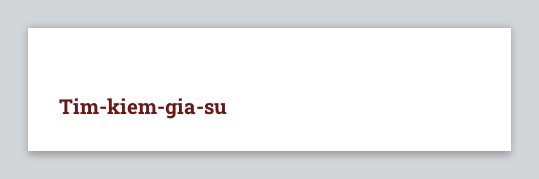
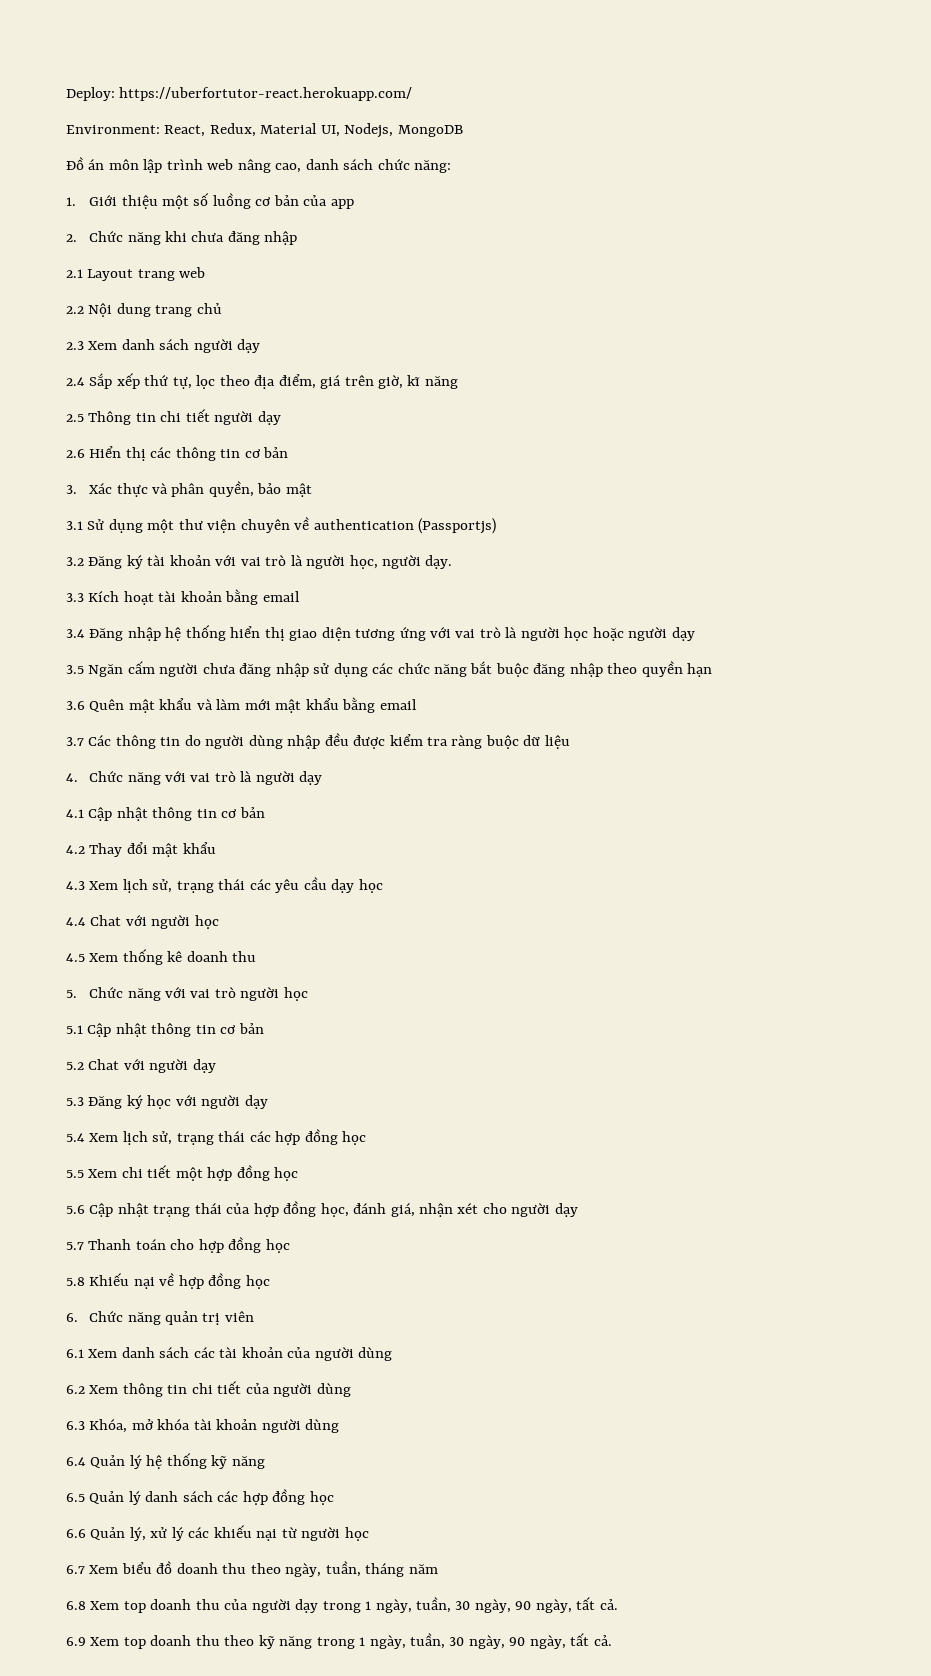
[59,98,227,119] Tim-kiem-gia-su -> [66,87,413,101] [66,123,463,138] [66,157,452,173] [66,193,354,209] [66,231,298,245] [66,267,206,281] [66,303,222,317] [66,339,261,353] [66,373,458,389] [66,409,281,425] [66,446,289,461] [66,481,312,497] [66,517,497,534] [66,555,453,569] [66,589,300,605] [66,625,695,641] [66,661,713,677] [66,697,417,713] [66,733,570,749] [66,771,323,785] [66,807,265,821] [66,842,216,857] [66,877,383,893] [66,915,219,929] [66,949,257,965] [66,987,308,1001] [66,1023,264,1037] [66,1059,216,1073] [66,1095,268,1109] [66,1129,367,1145] [66,1165,299,1181] [66,1201,578,1217] [66,1237,290,1253] [66,1273,270,1289] [66,1311,254,1325] [66,1347,393,1361] [66,1381,351,1397] [66,1419,340,1433] [66,1453,265,1469] [66,1489,334,1505] [66,1525,369,1541] [66,1561,438,1577] [66,1597,618,1613] [66,1633,612,1649] Deploy: https://uberfortutor-react.herokuapp.com/ // Environment: React, Redux, Material UI, Nodejs, MongoDB // Đồ án môn lập trình web nâng cao, danh sách chức năng: // 1. Giới thiệu một số luồng cơ bản của app // 2. Chức năng khi chưa đăng nhập // 2.1 Layout trang web // 2.2 Nội dung trang chủ // 2.3 Xem danh sách người dạy // 2.4 Sắp xếp thứ tự, lọc theo địa điểm, giá trên giờ, kĩ năng // 2.5 Thông tin chi tiết người dạy // 2.6 Hiển thị các thông tin cơ bản // 3. Xác thực và phân quyền, bảo mật // 3.1 Sử dụng một thư viện chuyên về authentication (Passportjs) // 3.2 Đăng ký tài khoản với vai trò là người học, người dạy. // 3.3 Kích hoạt tài khoản bằng email // 3.4 Đăng nhập hệ thống hiển thị giao diện tương ứng với vai trò là người học hoặc người dạy // 3.5 Ngăn cấm người chưa đăng nhập sử dụng các chức năng bắt buộc đăng nhập theo quyền hạn // 3.6 Quên mật khẩu và làm mới mật khẩu bằng email // 3.7 Các thông tin do người dùng nhập đều được kiểm tra ràng buộc dữ liệu // 4. Chức năng với vai trò là người dạy // 4.1 Cập nhật thông tin cơ bản // 4.2 Thay đổi mật khẩu // 4.3 Xem lịch sử, trạng thái các yêu cầu dạy học // 4.4 Chat với người học // 4.5 Xem thống kê doanh thu // 5. Chức năng với vai trò người học // 5.1 Cập nhật thông tin cơ bản // 5.2 Chat với người dạy // 5.3 Đăng ký học với người dạy // 5.4 Xem lịch sử, trạng thái các hợp đồng học // 5.5 Xem chi tiết một hợp đồng học // 5.6 Cập nhật trạng thái của hợp đồng học, đánh giá, nhận xét cho người dạy // 5.7 Thanh toán cho hợp đồng học // 5.8 Khiếu nại về hợp đồng học // 6. Chức năng quản trị viên // 6.1 Xem danh sách các tài khoản của người dùng // 6.2 Xem thông tin chi tiết của người dùng // 6.3 Khóa, mở khóa tài khoản người dùng // 6.4 Quản lý hệ thống kỹ năng // 6.5 Quản lý danh sách các hợp đồng học // 6.6 Quản lý, xử lý các khiếu nại từ người học // 6.7 Xem biểu đồ doanh thu theo ngày, tuần, tháng năm // 6.8 Xem top doanh thu của người dạy trong 1 ngày, tuần, 30 ngày, 90 ngày, tất cả. // 6.9 Xem top doanh thu theo kỹ năng trong 1 ngày, tuần, 30 ngày, 90 ngày, tất cả.

